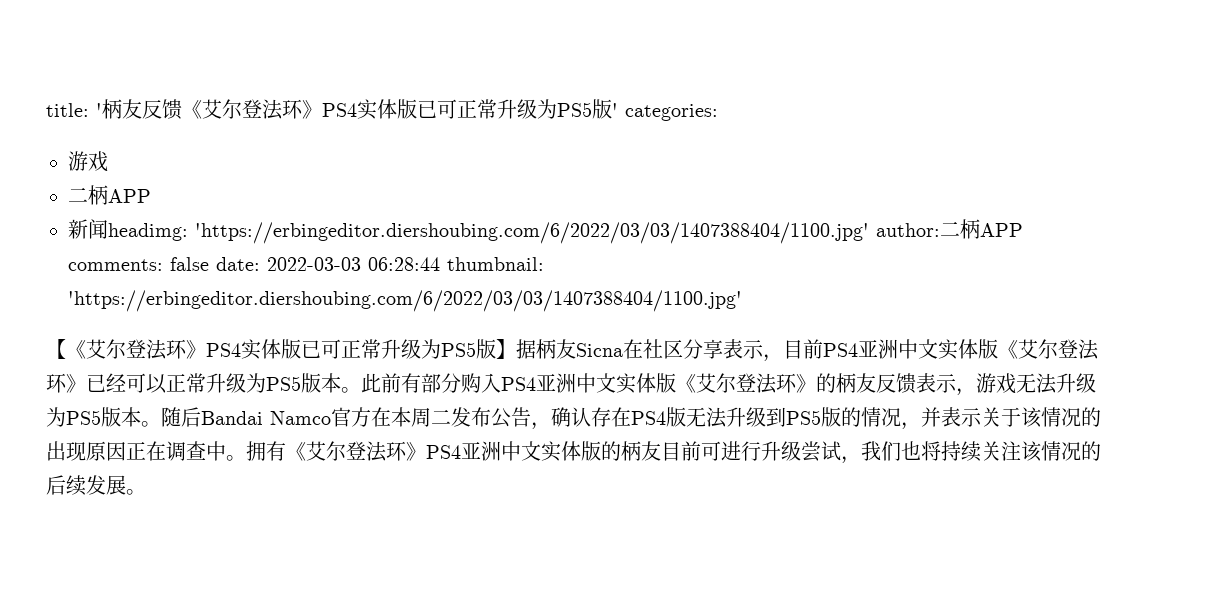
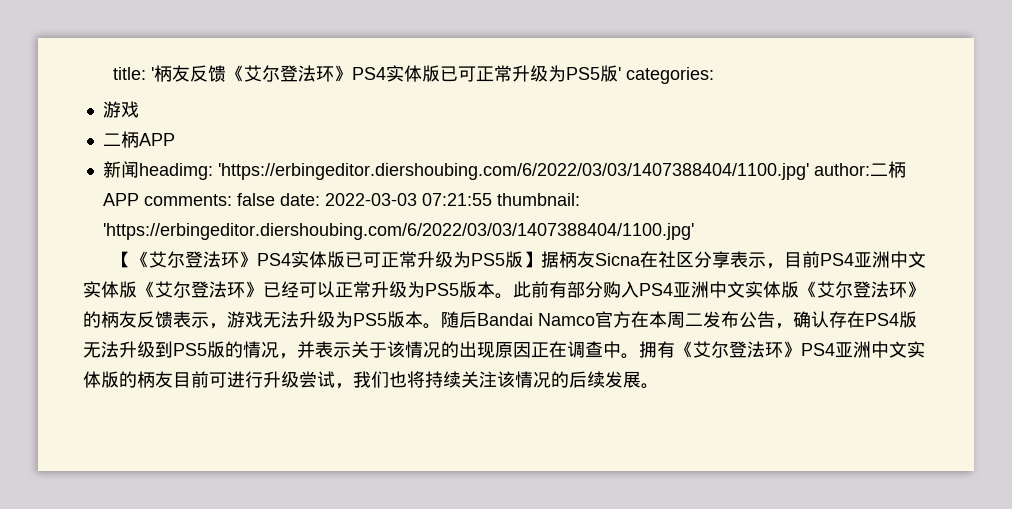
[368,257,440,271] 06:28:44 -> [421,193,492,206] 07:21:55

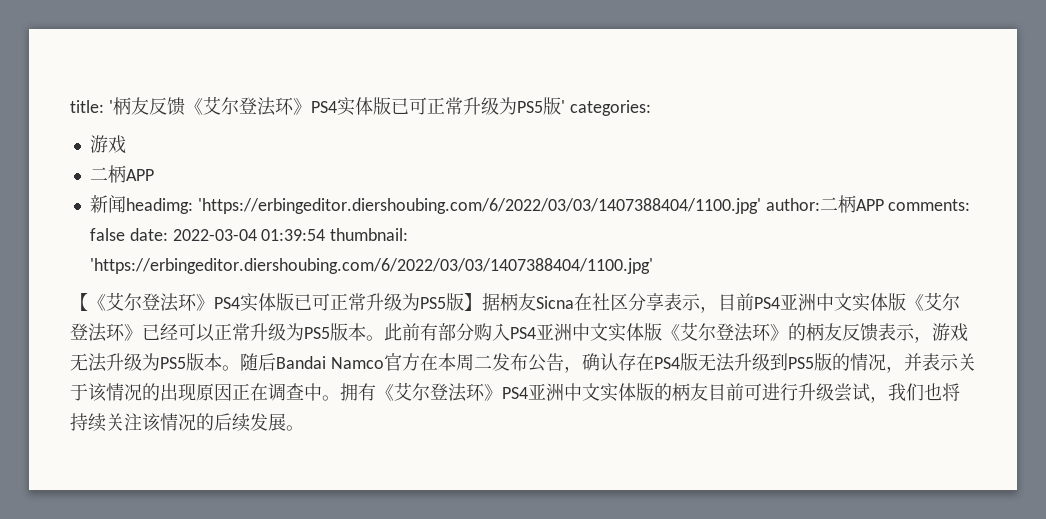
[324,193,492,206] 2022-03-03 07:21:55 -> [172,229,326,241] 2022-03-04 01:39:54

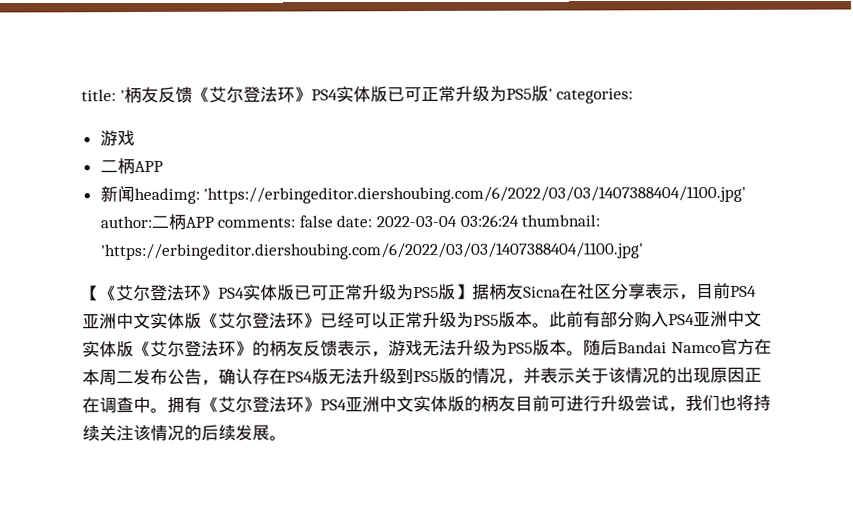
[261,229,326,241] 01:39:54 -> [459,214,519,227] 03:26:24

